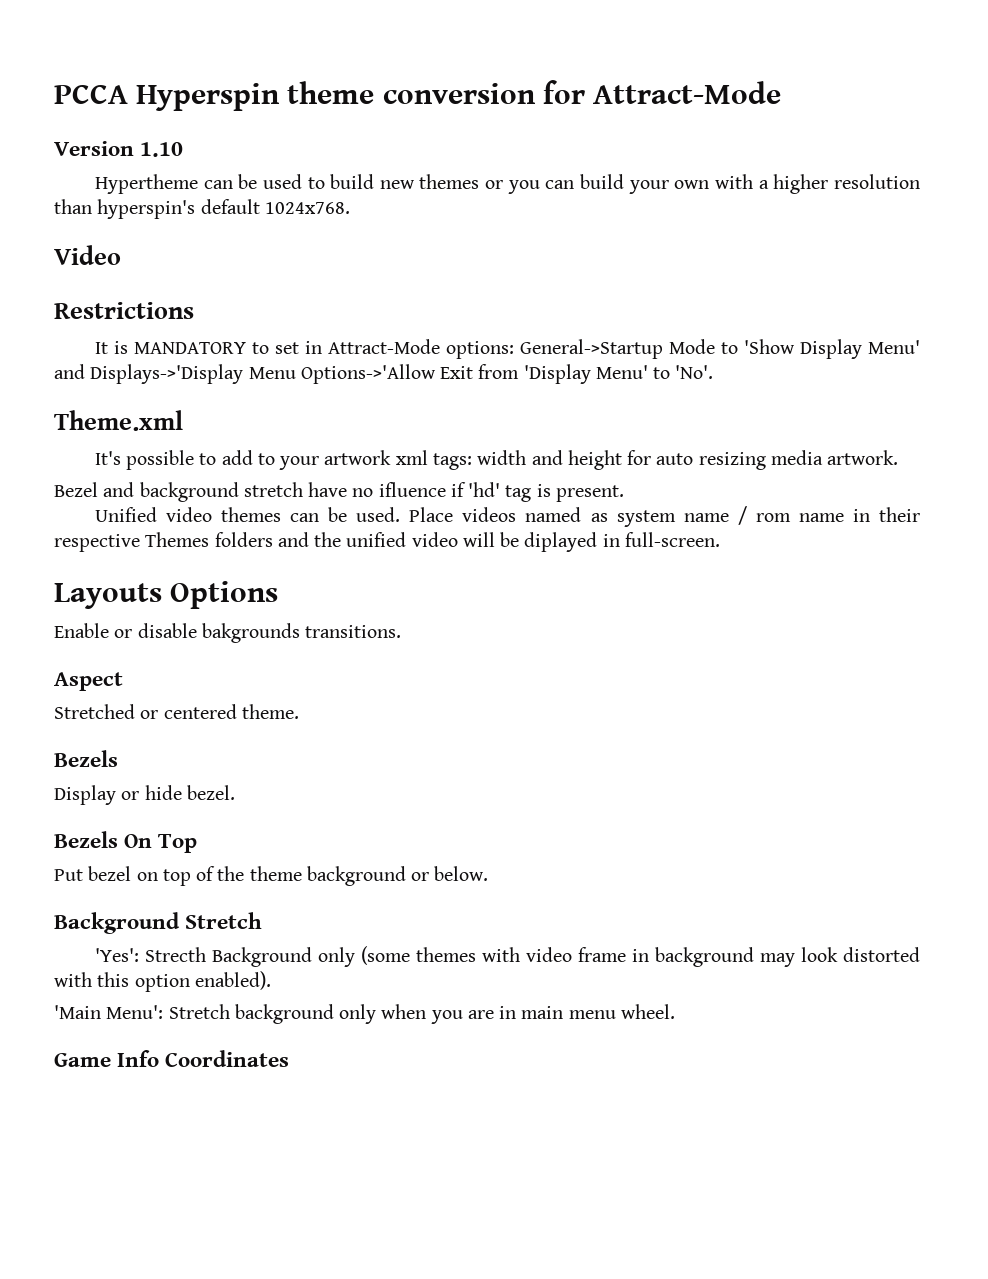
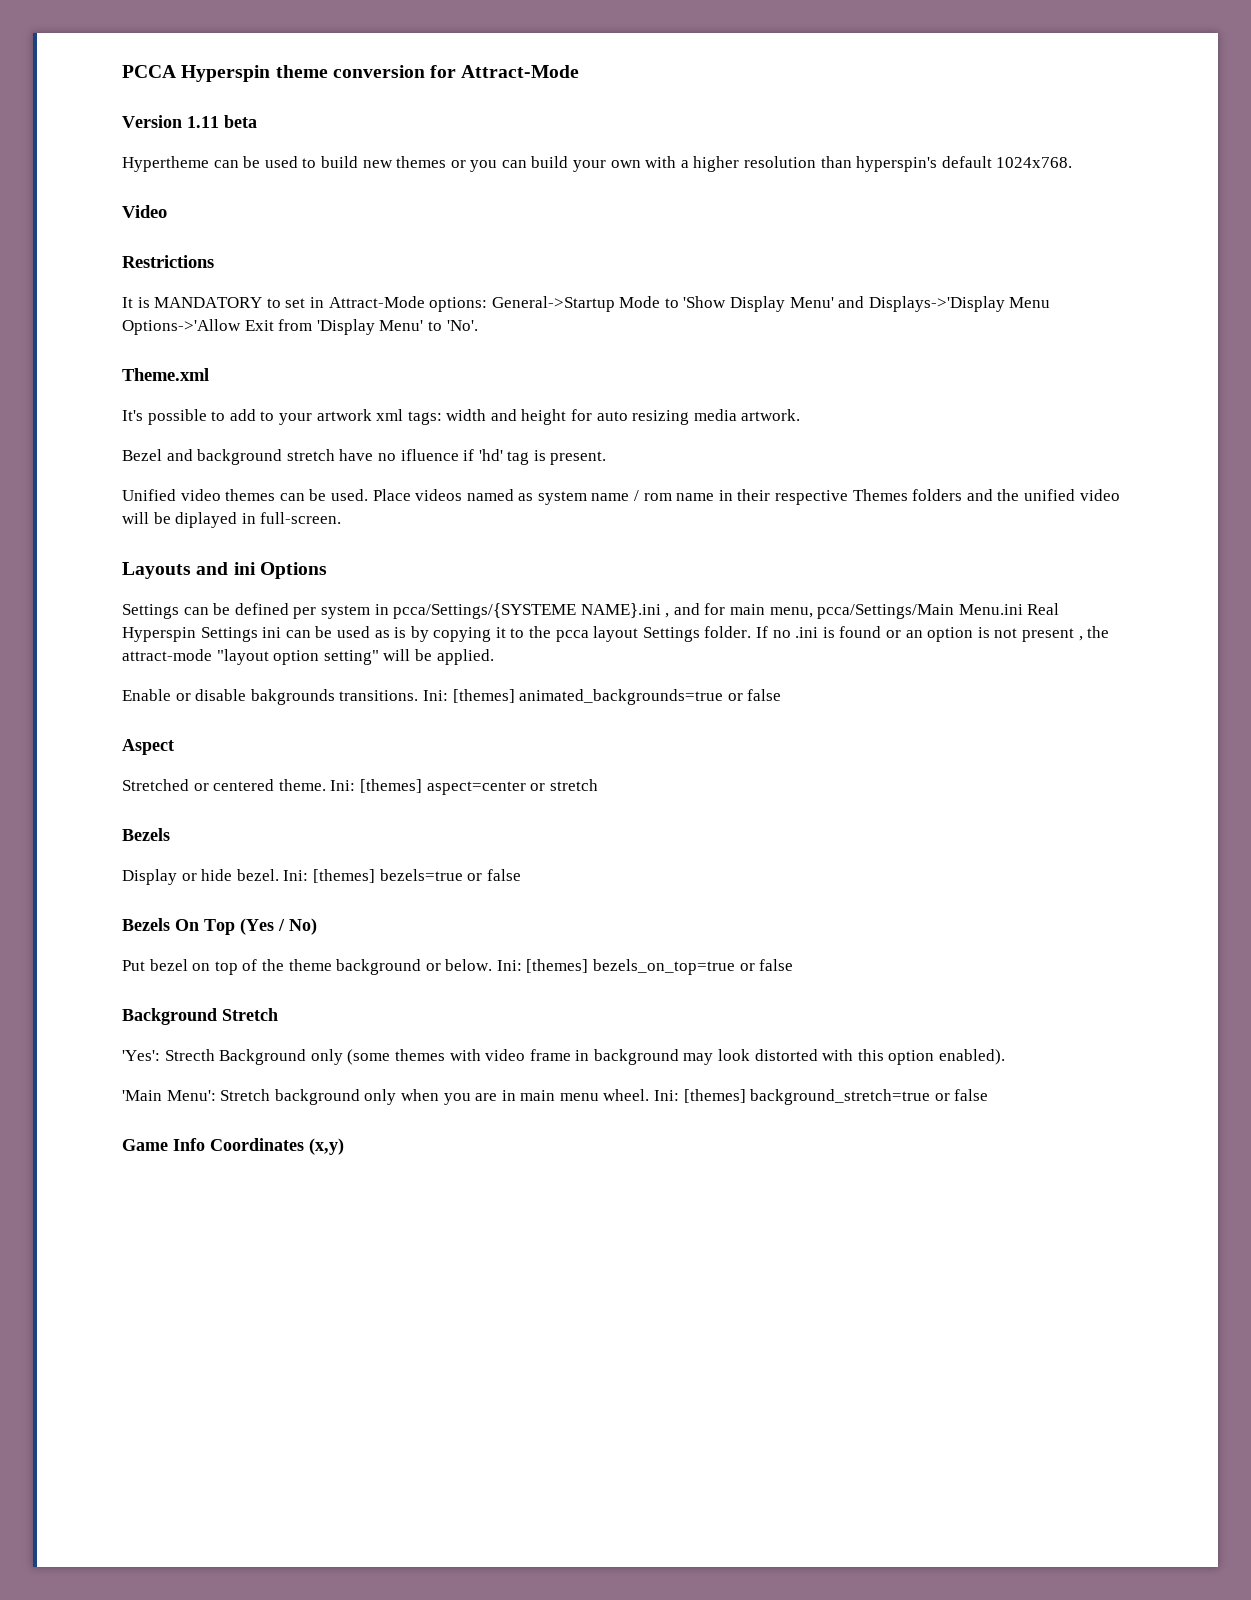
[140,142,184,157] 1.10 -> [187,115,257,128] 1.11 beta
(162, 596) none -> [196,562,256,575] and ini
(279, 595) none -> [122,603,1060,619] [122,626,1110,642] [122,649,494,665] // Settings can be defined per system in pcca/Settings/{SYSTEME NAME}.ini , and for main menu, pcca/Settings/Main Menu.ini Real Hyperspin Settings ini can be used as is by copying it to the pcca layout Settings folder. If no .ini is found or an option is not present , the attract-mode "layout option setting" will be applied.
(402, 631) none -> [422,689,782,705] Ini: [themes] animated_backgrounds=true or false
(299, 711) none -> [330,779,598,795] Ini: [themes] aspect=center or stretch
(235, 792) none -> [283,869,521,883] Ini: [themes] bezels=true or false
(198, 843) none -> [240,918,317,935] (Yes / No)
(489, 873) none -> [496,959,794,975] Ini: [themes] bezels_on_top=true or false
(675, 1011) none -> [654,1089,989,1105] Ini: [themes] background_stretch=true or false
(290, 1058) none -> [309,1138,344,1155] (x,y)

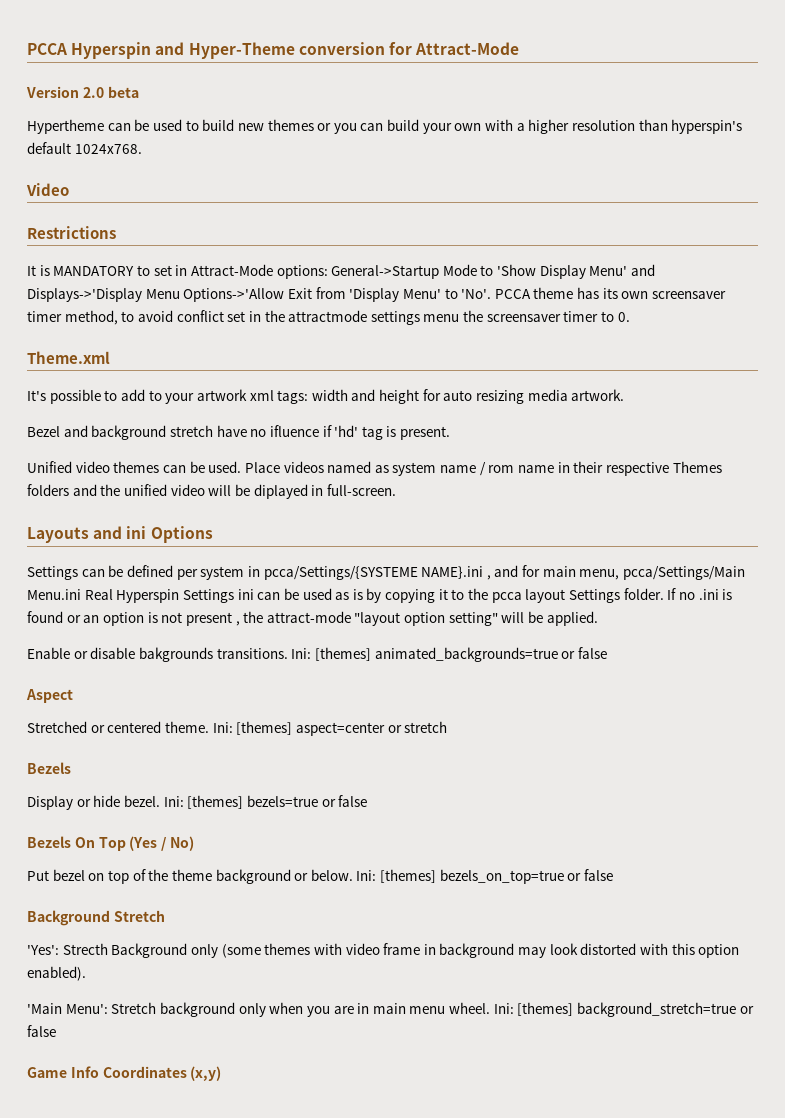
[275,65,328,78] theme -> [155,42,295,59] and Hyper-Theme
[187,116,219,128] 1.11 -> [82,87,104,98] 2.0
(478, 325) none -> [494,287,727,299] [27,310,630,325] PCCA theme has its own screensaver timer method, to avoid conflict set in the attractmode settings menu the screensaver timer to 0.

